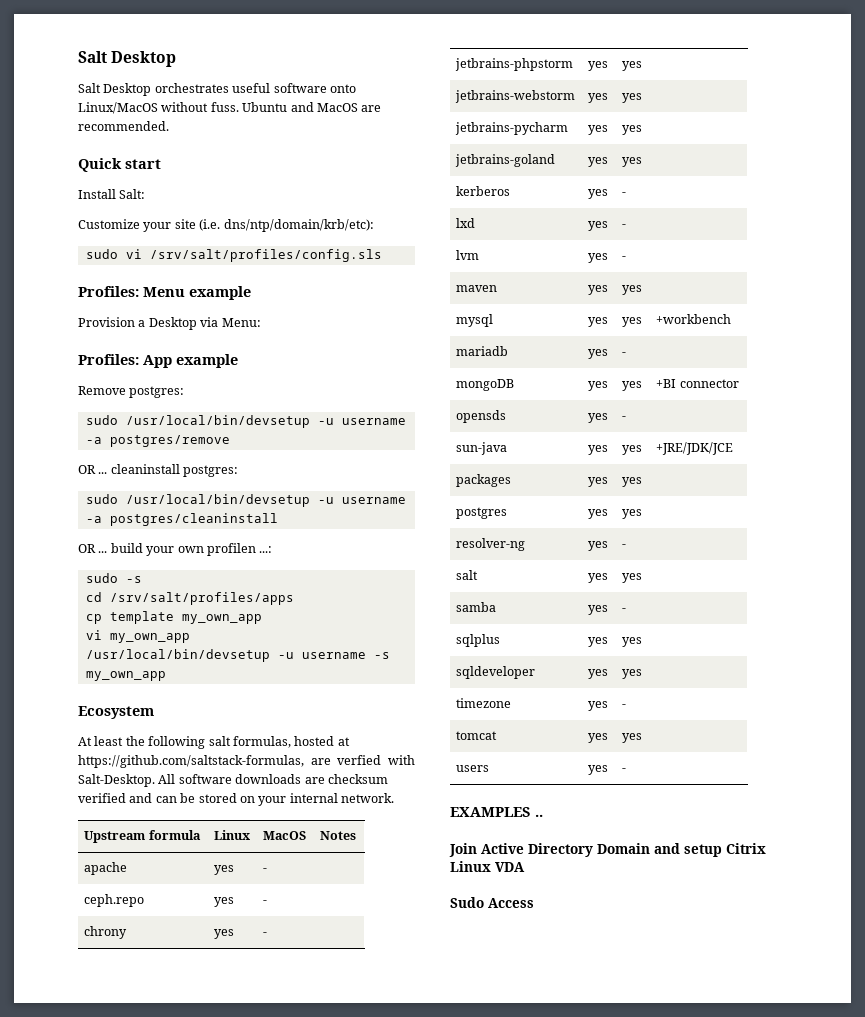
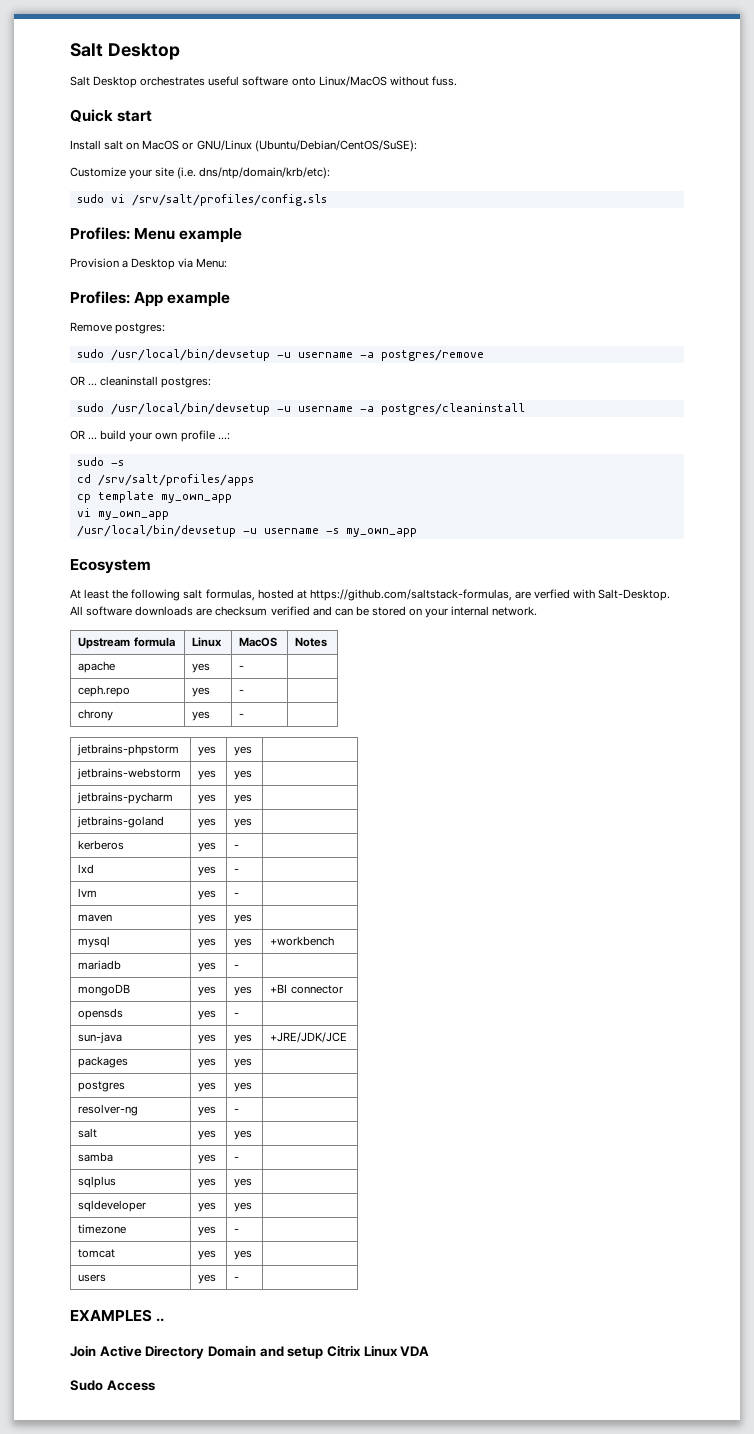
[242,102,382,112] [78,121,169,131] [78,158,161,172] [78,189,146,199] Ubuntu and MacOS are recommended. // Quick start // Install Salt: -> [70,109,153,122] [70,140,417,152] // Quick start // Install salt on MacOS or GNU/Linux (Ubuntu/Debian/CentOS/SuSE):
[206,543,256,556] profilen -> [180,430,215,442] profile

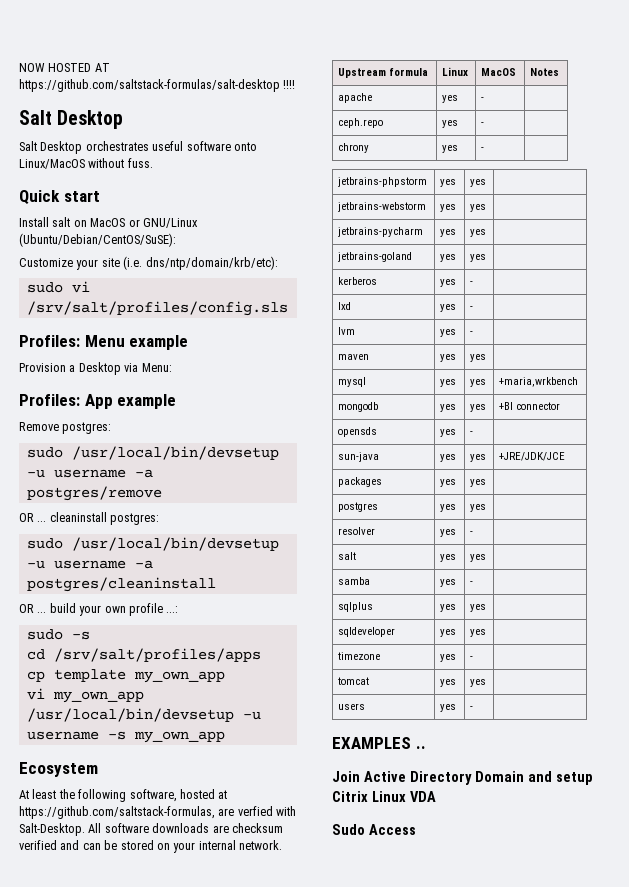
(70, 50) none -> [19,63,110,72] [19,79,296,92] NOW HOSTED AT https://github.com/saltstack-formulas/salt-desktop !!!! //
[183,589,255,601] salt formulas, -> [129,789,177,802] software,
[270,936,335,946] [78,960,122,970] [198,962,217,972] [234,965,240,969] [78,984,131,996] +workbench // mariadb | yes | - | // mongoDB -> [499,377,579,387] [338,402,379,412] +maria,wrkbench // mongodb
[78,1104,139,1116] resolver-ng -> [338,527,376,535] resolver

